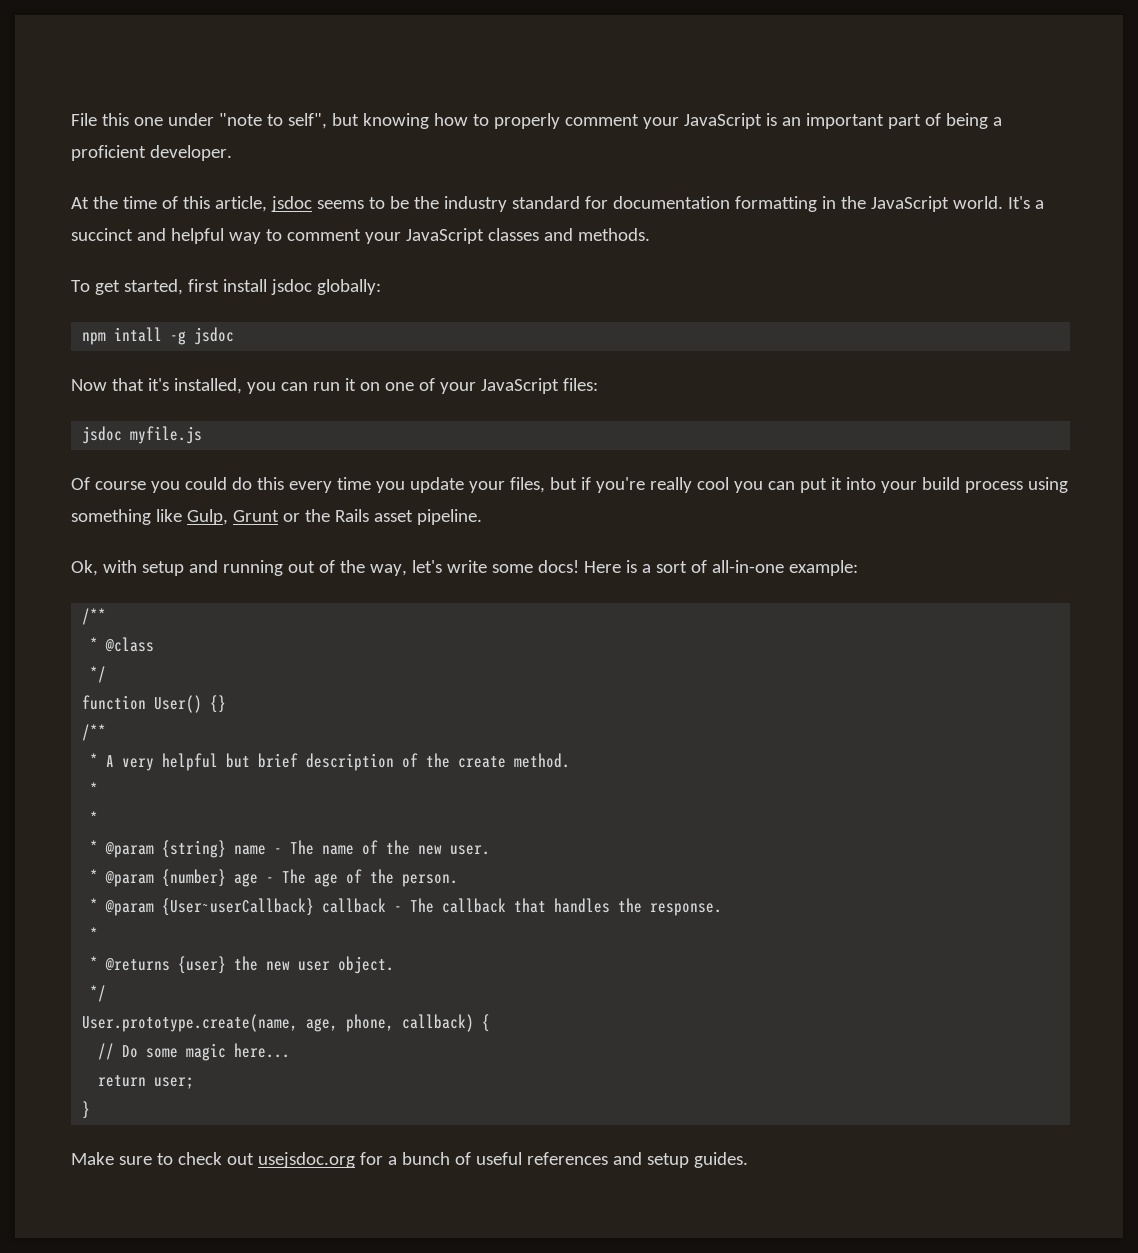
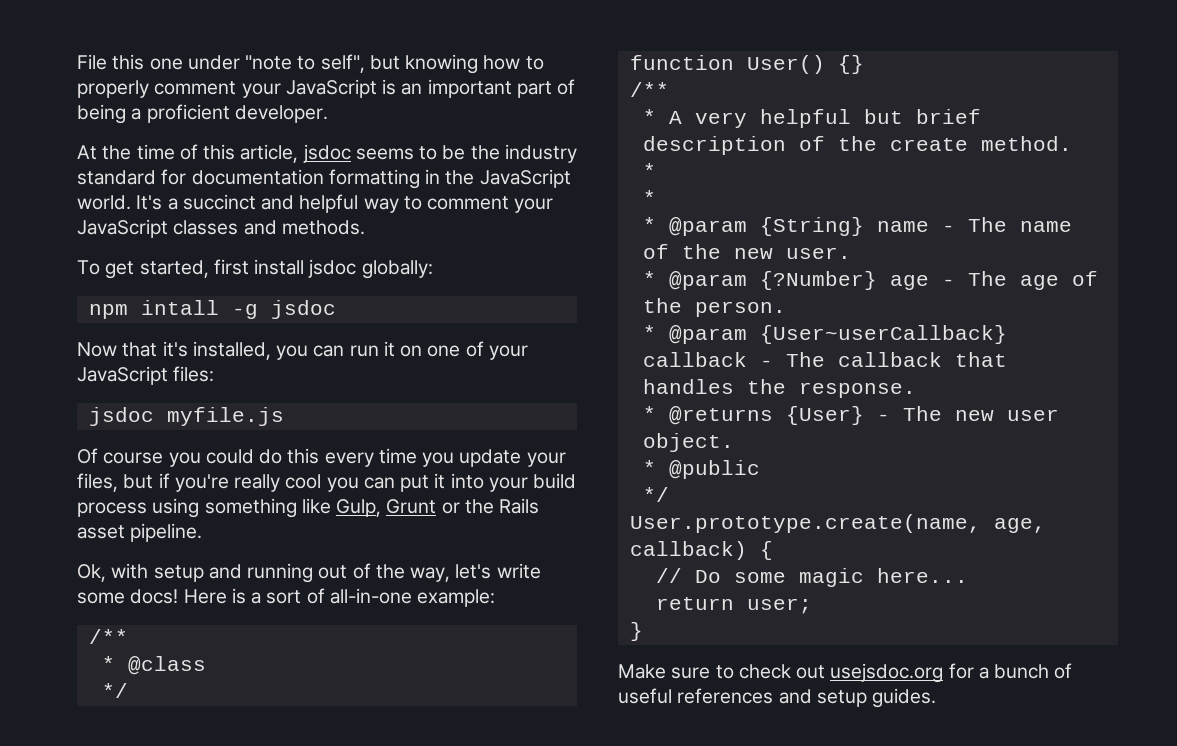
[162,840,227,858] {string} -> [759,217,864,236] {String}
[162,869,227,887] {number} -> [759,271,877,290] {?Number}
[90,956,259,974] // * @returns {user} the -> [668,406,942,425] @returns {User} - The
(395, 965) none -> [642,460,760,479] // * @public
[346,1014,395,1032] phone, -> (1046, 525) none

